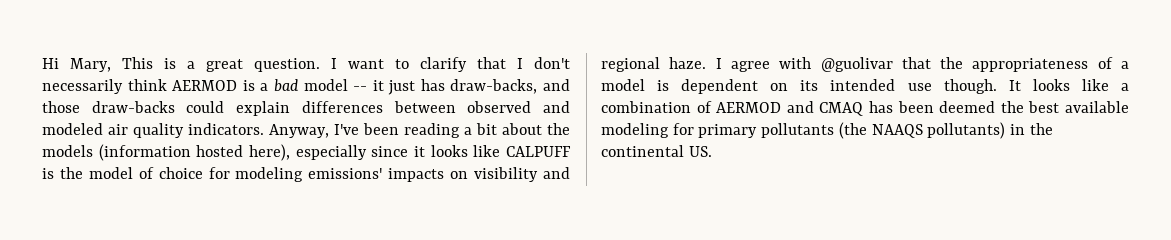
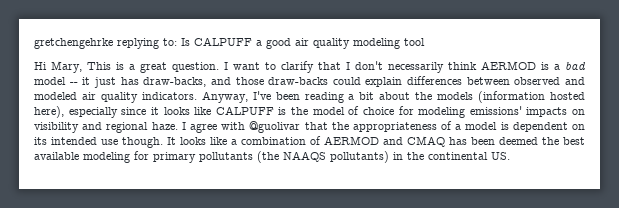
(42, 63) none -> [34,37,425,49] gretchengehrke replying to: Is CALPUFF a good air quality modeling tool //

